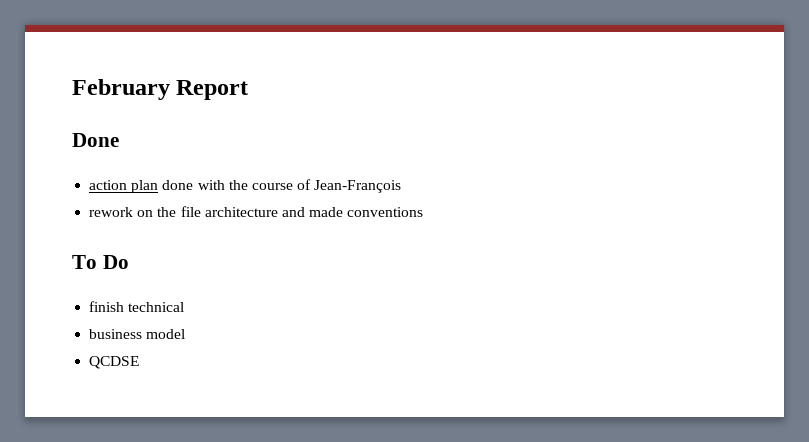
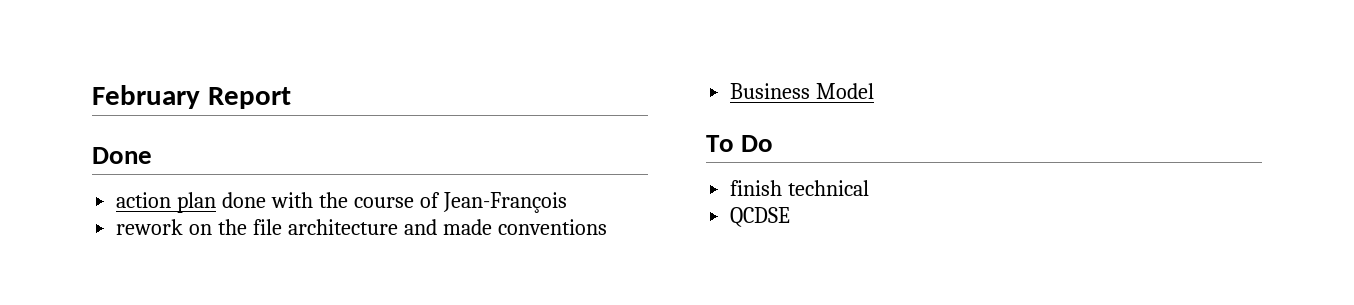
(424, 212) none -> [730,83,875,99] // Business Model
[89,329,186,339] // business model -> (870, 188) none

